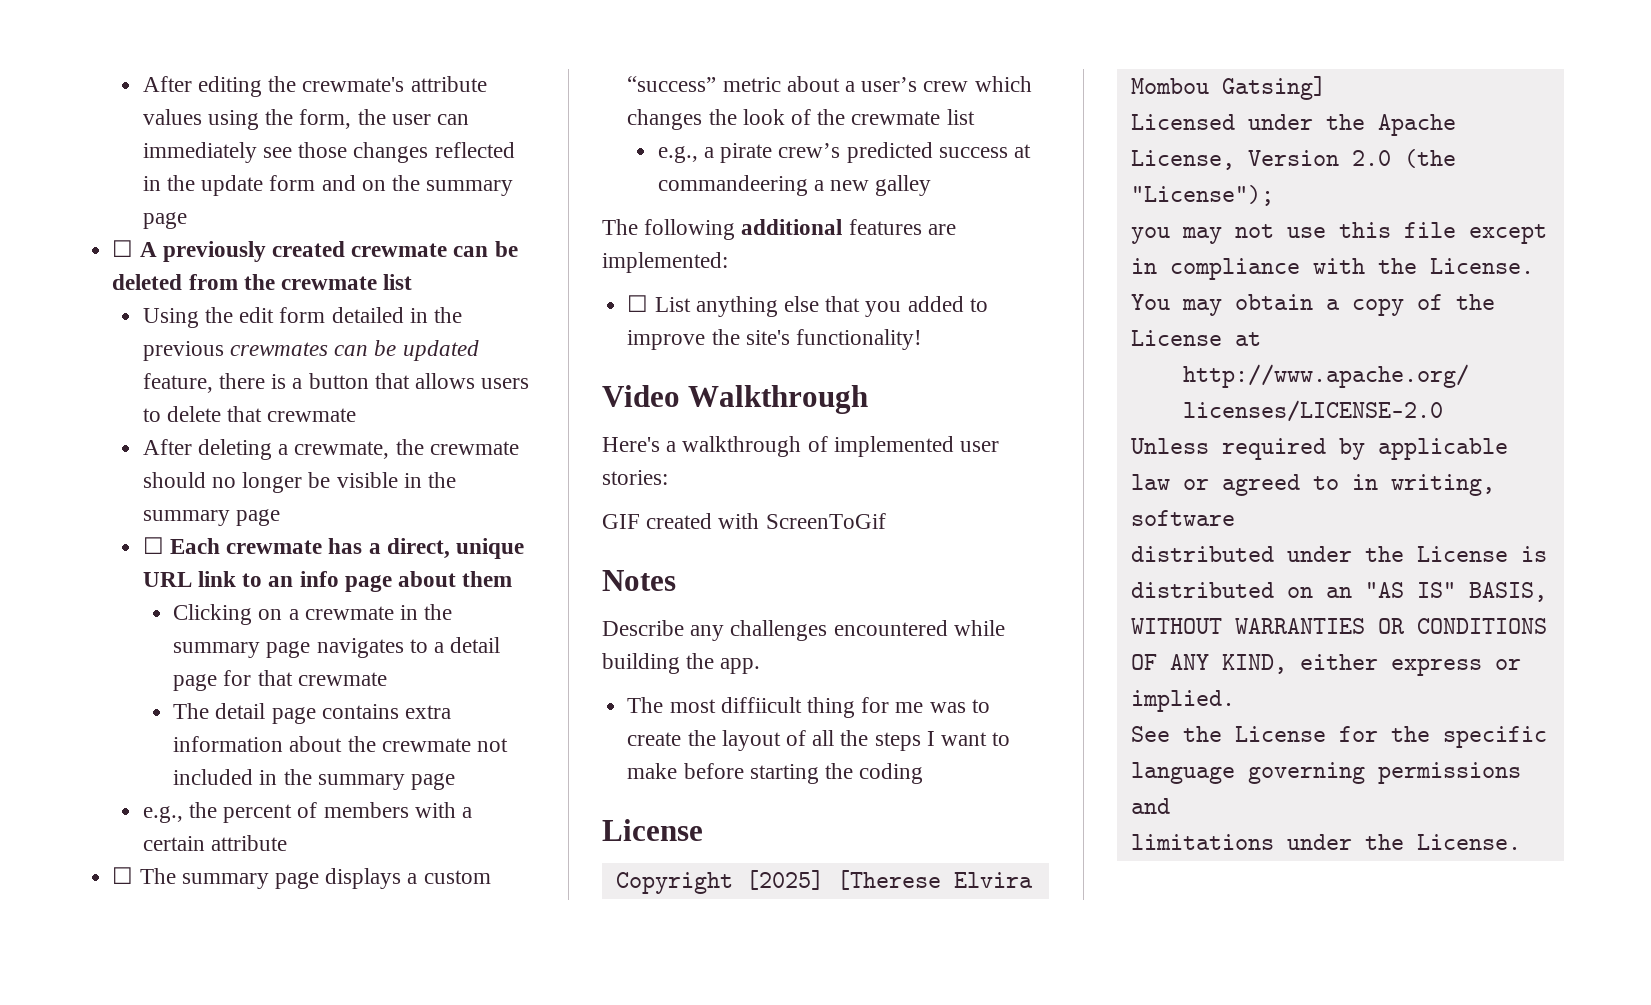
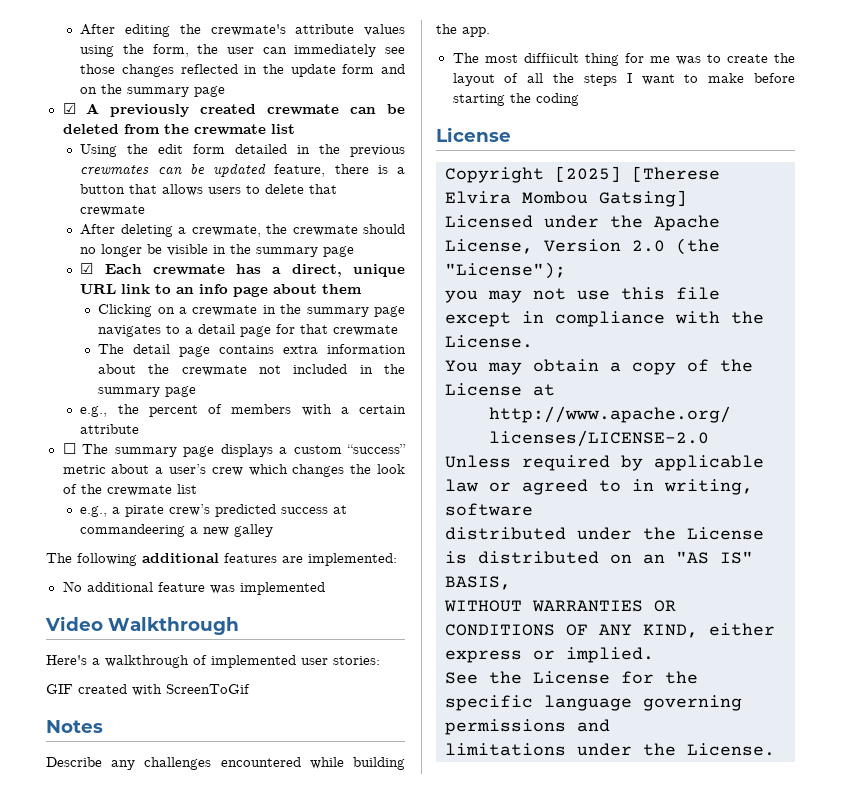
[112,240,134,257] ☐ -> [62,103,76,114] ☑
[142,537,164,554] ☐ -> [80,263,94,274] ☑
[627,295,988,317] [627,329,922,350] ☐ List anything else that you added to improve the site's functionality! -> [62,581,325,595] No additional feature was implemented

